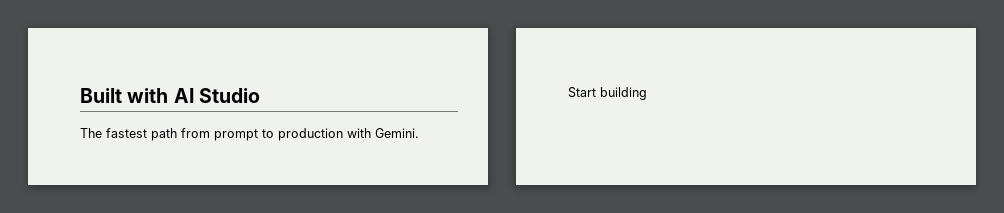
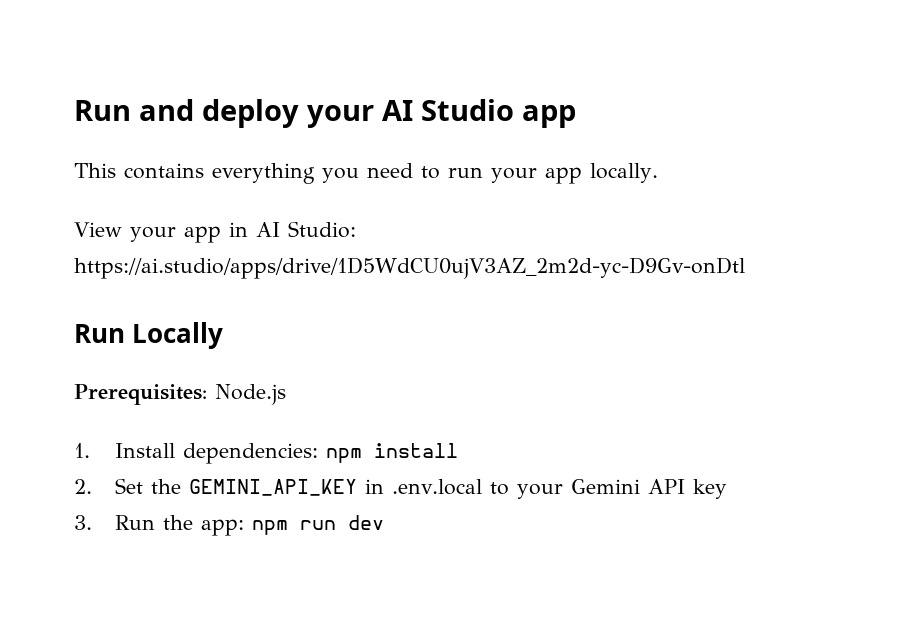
[80,88,260,103] [80,128,419,141] [568,87,647,100] Built with AI Studio // The fastest path from prompt to production with Gemini. // Start building -> [74,99,576,128] [74,163,658,184] [74,221,356,243] [74,257,745,279] [74,322,224,349] [74,384,286,405] [74,443,458,464] [74,478,727,499] [74,515,384,536] Run and deploy your AI Studio app // This contains everything you need to run your app locally. // View your app in AI Studio: https://ai.studio/apps/drive/1D5WdCU0ujV3AZ_2m2d-yc-D9Gv-onDtl // Run Locally // Prerequisites: Node.js // 1. Install dependencies: npm install // 2. Set the GEMINI_API_KEY in .env.local to your Gemini API key // 3. Run the app: npm run dev

